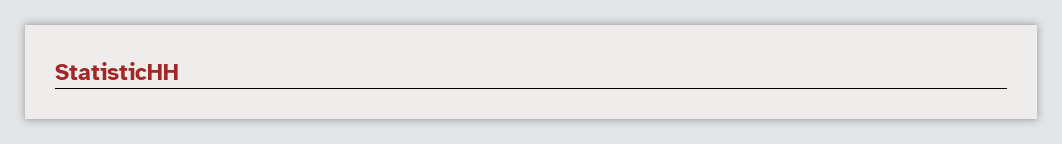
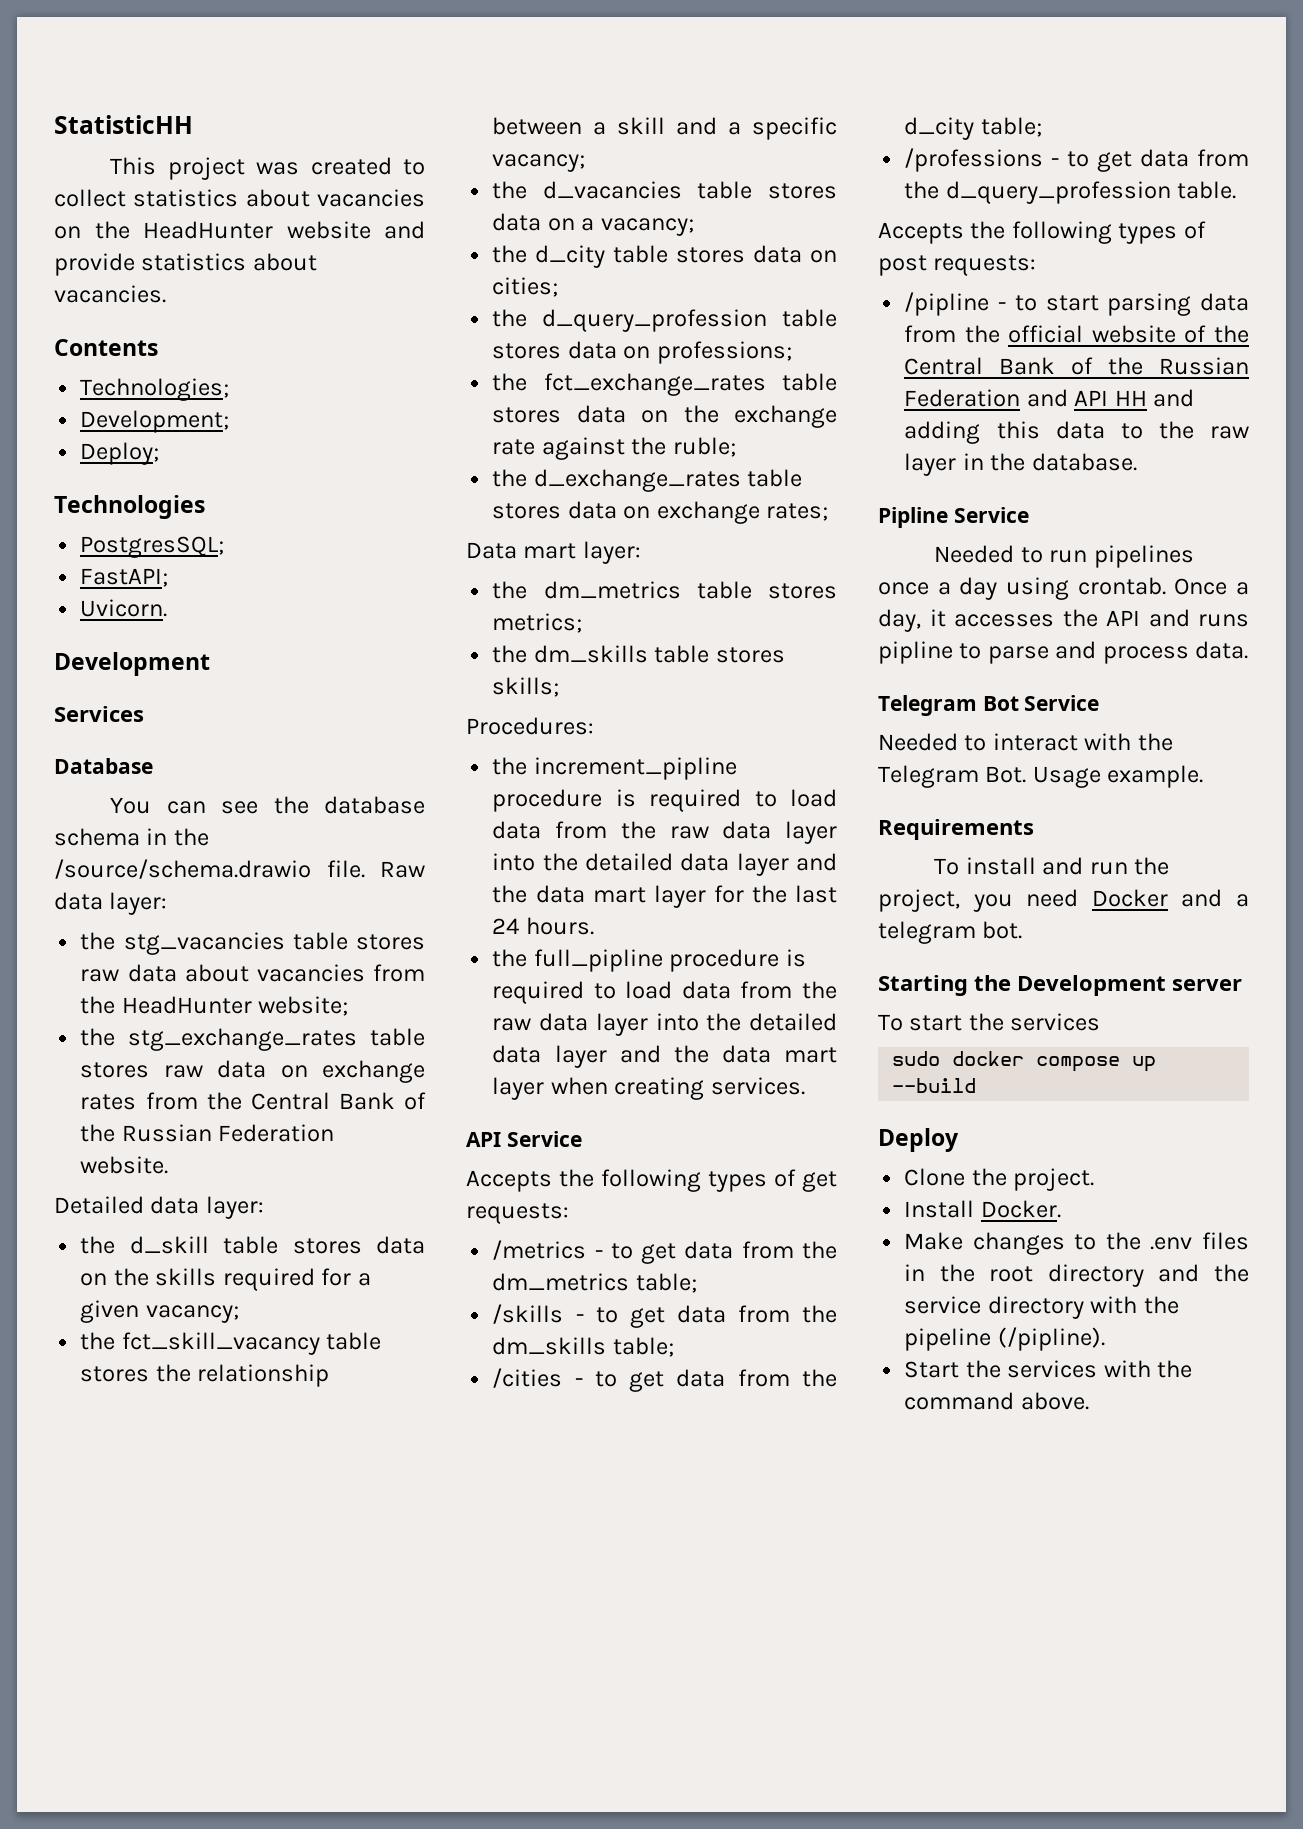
(179, 71) none -> [110,157,425,180] [54,189,425,207] [54,221,425,239] [54,253,317,276] [54,285,166,303] [54,339,158,356] [80,378,230,401] [80,410,230,433] [80,442,160,465] [54,495,205,519] [80,536,225,558] [80,568,169,587] [80,599,168,617] [54,652,210,676] [54,706,144,722] [54,758,153,774] [110,796,425,814] [54,828,209,846] [54,859,425,879] [54,892,168,915] [80,932,426,955] [80,964,425,982] [80,996,349,1016] [80,1028,426,1051] [80,1060,425,1083] [80,1092,426,1110] [80,1124,335,1142] [80,1156,169,1174] [54,1196,264,1219] [80,1236,425,1254] [80,1268,371,1291] [80,1300,239,1323] [80,1332,382,1355] [80,1364,330,1387] [492,117,837,140] [492,154,586,172] [492,181,837,199] [492,213,694,236] [492,245,837,268] [492,277,559,297] [492,309,837,332] [492,341,792,364] [492,373,837,396] [492,405,837,428] [492,437,736,460] [492,469,803,492] [492,501,829,524] [466,541,641,564] [492,581,837,599] [492,613,583,633] [492,645,785,663] [492,677,560,697] [466,717,594,735] [492,757,737,780] [492,789,837,812] [492,821,837,844] [492,853,837,876] [492,885,837,908] [492,917,594,935] [492,949,806,972] [492,981,837,1004] [492,1013,837,1036] [492,1045,837,1068] [492,1077,805,1100] [466,1131,582,1147] [466,1169,837,1192] [466,1203,569,1224] [492,1240,837,1264] [492,1273,697,1293] [492,1304,837,1328] [492,1337,674,1357] [492,1368,837,1392] [904,117,1042,140] [904,148,1249,172] [904,181,1237,204] [878,221,1206,244] [878,255,1037,276] [904,292,1249,316] [904,325,1249,343] [904,357,1249,375] [904,389,1195,407] [904,421,1249,444] [904,453,1137,476] [878,507,1029,528] [934,545,1194,568] [878,577,1249,600] [878,609,1249,632] [878,641,1249,664] [878,695,1100,716] [878,733,1173,751] [878,765,1204,788] [878,819,1034,840] [934,857,1170,875] [878,889,1249,912] [878,921,1023,944] [878,975,1242,996] [878,1013,1101,1031] [892,1051,1157,1072] [892,1078,977,1093] [878,1128,959,1152] [904,1168,1095,1191] [904,1200,1061,1218] [904,1232,1249,1255] [904,1264,1249,1287] [904,1296,1179,1319] [904,1327,1105,1351] [904,1360,1193,1378] [904,1392,1089,1410] // This project was created to collect statistics about vacancies on the HeadHunter website and provide statistics about vacancies. // Contents // Technologies; // Development; // Deploy; // Technologies // PostgresSQL; // FastAPI; // Uvicorn. // Development // Services // Database // You can see the database schema in the /source/schema.drawio file. Raw data layer: // the stg_vacancies table stores raw data about vacancies from the HeadHunter website; // the stg_exchange_rates table stores raw data on exchange rates from the Central Bank of the Russian Federation website. // Detailed data layer: // the d_skill table stores data on the skills required for a given vacancy; // the fct_skill_vacancy table stores the relationship between a skill and a specific vacancy; // the d_vacancies table stores data on a vacancy; // the d_city table stores data on cities; // the d_query_profession table stores data on professions; // the fct_exchange_rates table stores data on the exchange rate against the ruble; // the d_exchange_rates table stores data on exchange rates; // Data mart layer: // the dm_metrics table stores metrics; // the dm_skills table stores skills; // Procedures: // the increment_pipline procedure is required to load data from the raw data layer into the detailed data layer and the data mart layer for the last 24 hours. // the full_pipline procedure is required to load data from the raw data layer into the detailed data layer and the data mart layer when creating services. // API Service // Accepts the following types of get requests: // /metrics - to get data from the dm_metrics table; // /skills - to get data from the dm_skills table; // /cities - to get data from the d_city table; // /professions - to get data from the d_query_profession table. // Accepts the following types of post requests: // /pipline - to start parsing data from the official website of the Central Bank of the Russian Federation and API HH and adding this data to the raw layer in the database. // Pipline Service // Needed to run pipelines once a day using crontab. Once a day, it accesses the API and runs pipline to parse and process data. // Telegram Bot Service // Needed to interact with the Telegram Bot. Usage example. // Requirements // To install and run the project, you need Docker and a telegram bot. // Starting the Development server // To start the services // sudo docker compose up --build // Deploy // Clone the project. // Install Docker. // Make changes to the .env files in the root directory and the service directory with the pipeline (/pipline). // Start the services with the command above.

